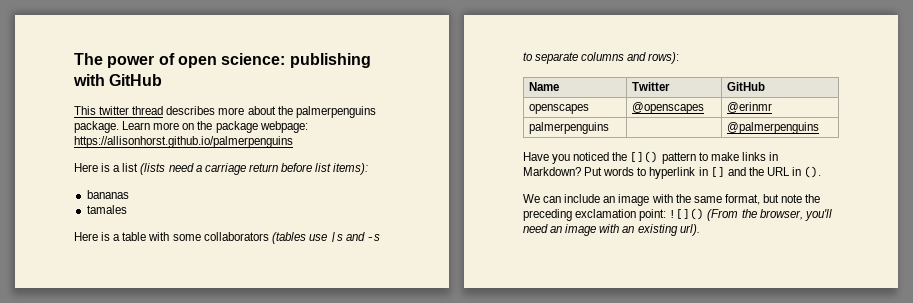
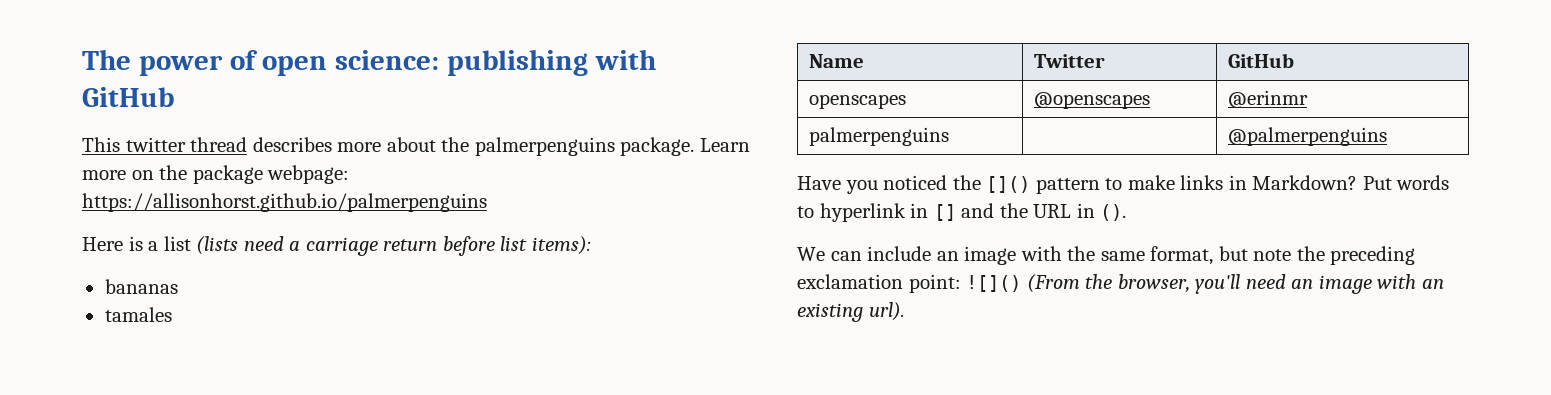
[74,232,381,244] [523,52,680,64] // Here is a table with some collaborators (tables use |s and -s to separate columns and rows): -> (172, 314) none

